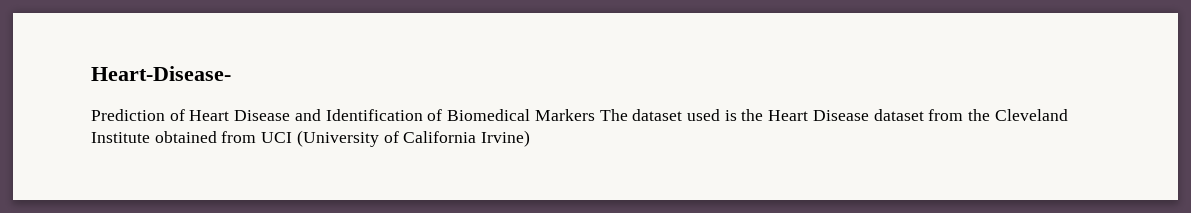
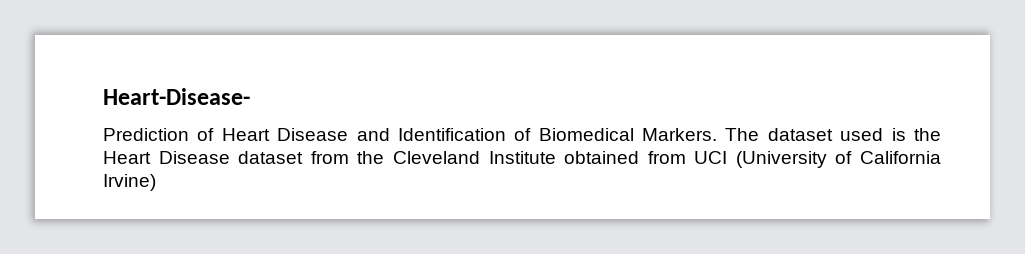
[534,109,595,121] Markers -> [642,128,718,141] Markers.

